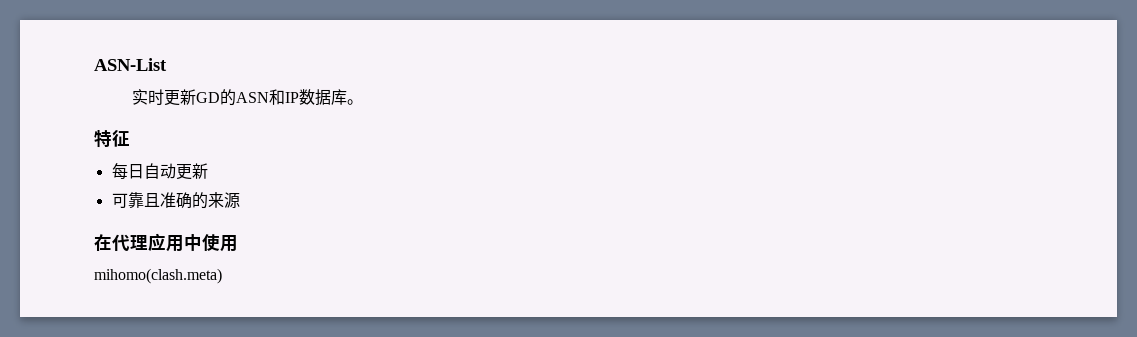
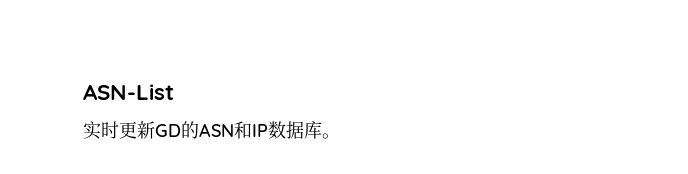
[94,130,130,148] [111,163,208,180] [111,192,240,209] [94,233,238,252] [94,268,222,284] // 特征 // 每日自动更新 // 可靠且准确的来源 // 在代理应用中使用 // mihomo(clash.meta) -> (340, 136) none

